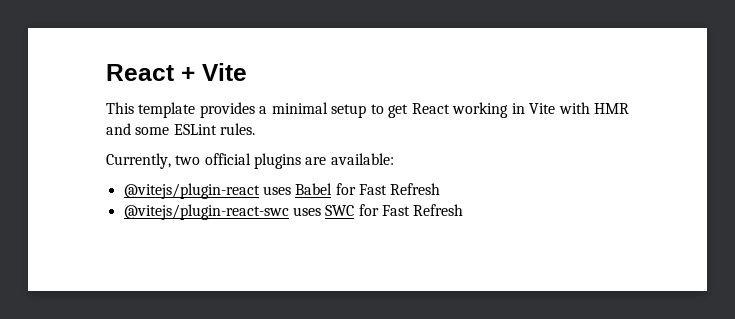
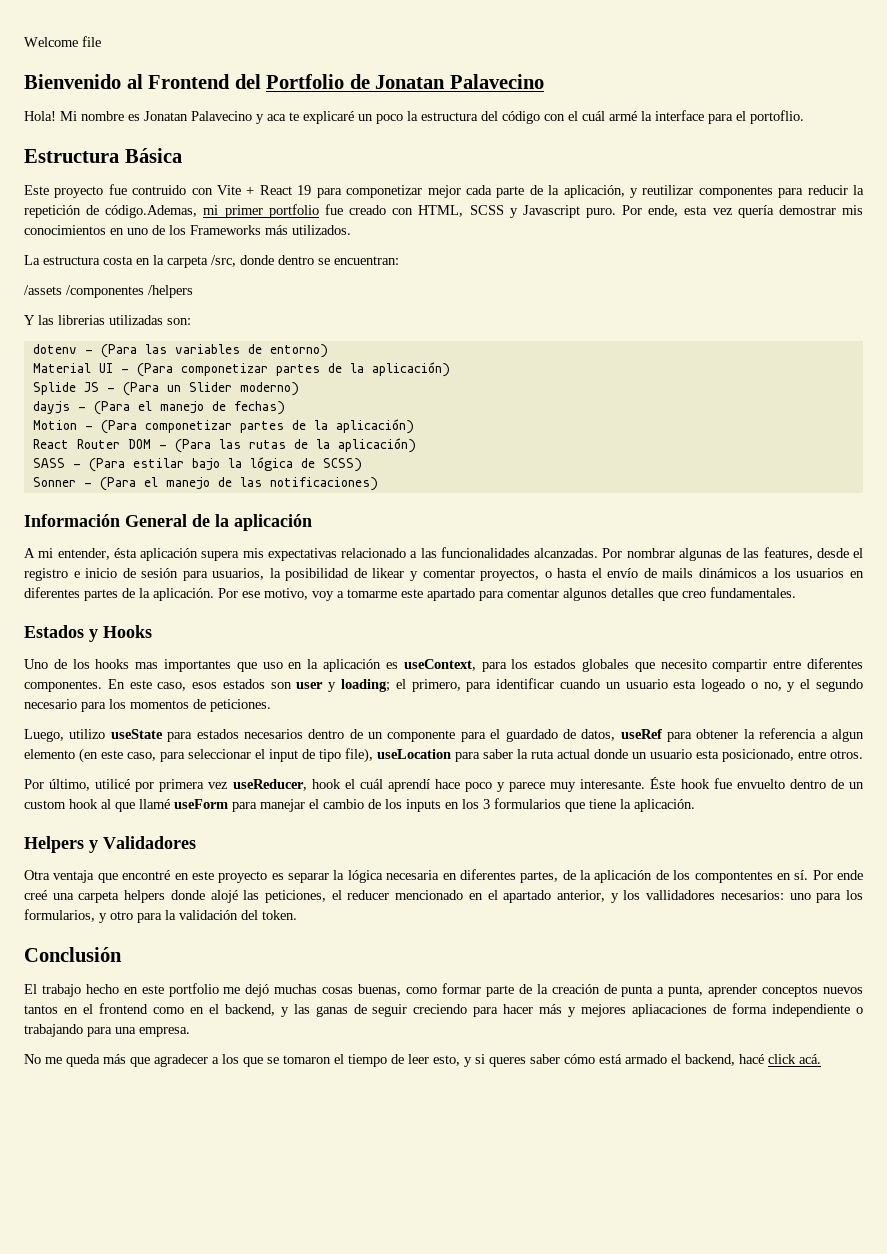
[106,63,247,81] [106,102,629,118] [106,123,255,135] [106,153,394,169] [123,183,441,199] [123,204,464,220] React + Vite // This template provides a minimal setup to get React working in Vite with HMR and some ESLint rules. // Currently, two official plugins are available: // @vitejs/plugin-react uses Babel for Fast Refresh // @vitejs/plugin-react-swc uses SWC for Fast Refresh -> [24,36,101,47] [24,74,544,89] [24,110,804,124] [24,148,182,163] [24,184,864,198] [24,204,863,218] [24,225,351,235] [24,255,399,268] [24,285,193,298] [24,315,191,325] [32,344,328,358] [32,362,450,377] [32,382,299,396] [32,401,285,415] [32,419,414,434] [32,438,416,453] [32,457,362,472] [32,477,378,491] [24,514,312,531] [24,547,863,561] [24,568,864,581] [24,587,796,601] [24,625,152,642] [24,658,864,672] [24,678,863,692] [24,699,271,712] [24,728,865,742] [24,748,863,763] [24,777,864,792] [24,798,695,812] [24,836,196,853] [24,869,863,883] [24,890,863,903] [24,909,297,923] [24,947,122,962] [24,983,864,997] [24,1003,863,1017] [24,1024,190,1037] [24,1054,821,1067] Welcome file // Bienvenido al Frontend del Portfolio de Jonatan Palavecino // Hola! Mi nombre es Jonatan Palavecino y aca te explicaré un poco la estructura del código con el cuál armé la interface para el portoflio. // Estructura Básica // Este proyecto fue contruido con Vite + React 19 para componetizar mejor cada parte de la aplicación, y reutilizar componentes para reducir la repetición de código.Ademas, mi primer portfolio fue creado con HTML, SCSS y Javascript puro. Por ende, esta vez quería demostrar mis conocimientos en uno de los Frameworks más utilizados. // La estructura costa en la carpeta /src, donde dentro se encuentran: // /assets /componentes /helpers // Y las librerias utilizadas son: // dotenv - (Para las variables de entorno) // Material UI - (Para componetizar partes de la aplicación) // Splide JS - (Para un Slider moderno) // dayjs - (Para el manejo de fechas) // Motion - (Para componetizar partes de la aplicación) // React Router DOM - (Para las rutas de la aplicación) // SASS - (Para estilar bajo la lógica de SCSS) // Sonner - (Para el manejo de las notificaciones) // Información General de la aplicación // A mi entender, ésta aplicación supera mis expectativas relacionado a las funcionalidades alcanzadas. Por nombrar algunas de las features, desde el registro e inicio de sesión para usuarios, la posibilidad de likear y comentar proyectos, o hasta el envío de mails dinámicos a los usuarios en diferentes partes de la aplicación. Por ese motivo, voy a tomarme este apartado para comentar algunos detalles que creo fundamentales. // Estados y Hooks // Uno de los hooks mas importantes que uso en la aplicación es useContext, para los estados globales que necesito compartir entre diferentes componentes. En este caso, esos estados son user y loading; el primero, para identificar cuando un usuario esta logeado o no, y el segundo necesario para los momentos de peticiones. // Luego, utilizo useState para estados necesarios dentro de un componente para el guardado de datos, useRef para obtener la referencia a algun elemento (en este caso, para seleccionar el input de tipo file), useLocation para saber la ruta actual donde un usuario esta posicionado, entre otros. // Por último, utilicé por primera vez useReducer, hook el cuál aprendí hace poco y parece muy interesante. Éste hook fue envuelto dentro de un custom hook al que llamé useForm para manejar el cambio de los inputs en los 3 formularios que tiene la aplicación. // Helpers y Validadores // Otra ventaja que encontré en este proyecto es separar la lógica necesaria en diferentes partes, de la aplicación de los compontentes en sí. Por ende creé una carpeta helpers donde alojé las peticiones, el reducer mencionado en el apartado anterior, y los vallidadores necesarios: uno para los formularios, y otro para la validación del token. // Conclusión // El trabajo hecho en este portfolio me dejó muchas cosas buenas, como formar parte de la creación de punta a punta, aprender conceptos nuevos tantos en el frontend como en el backend, y las ganas de seguir creciendo para hacer más y mejores apliacaciones de forma independiente o trabajando para una empresa. // No me queda más que agradecer a los que se tomaron el tiempo de leer esto, y si queres saber cómo está armado el backend, hacé click acá.

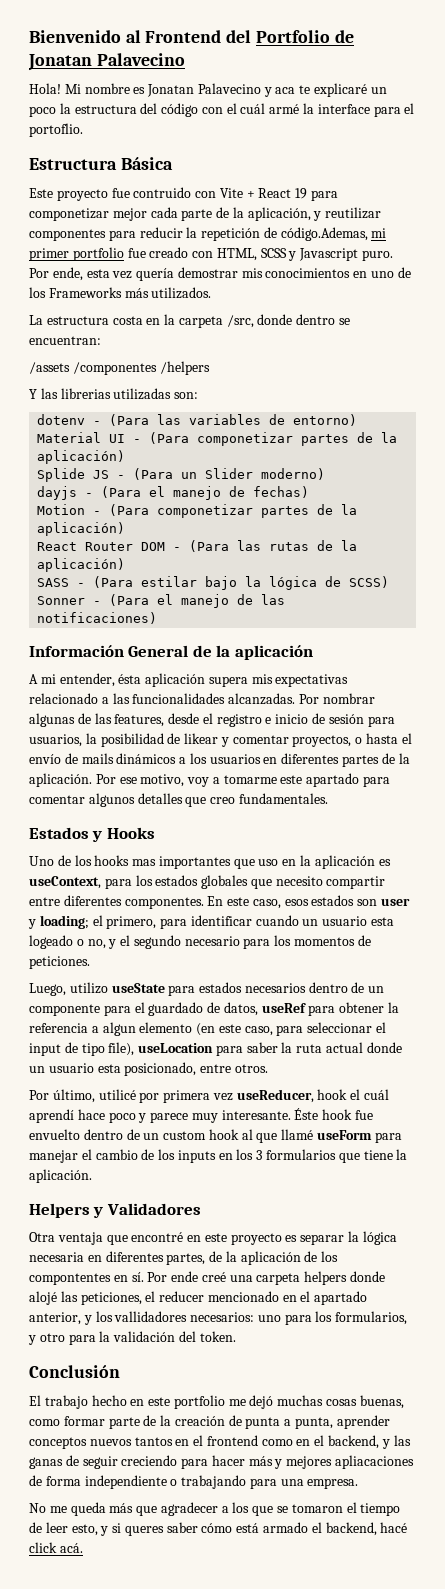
[24,36,101,47] Welcome file // -> (29, 36) none

